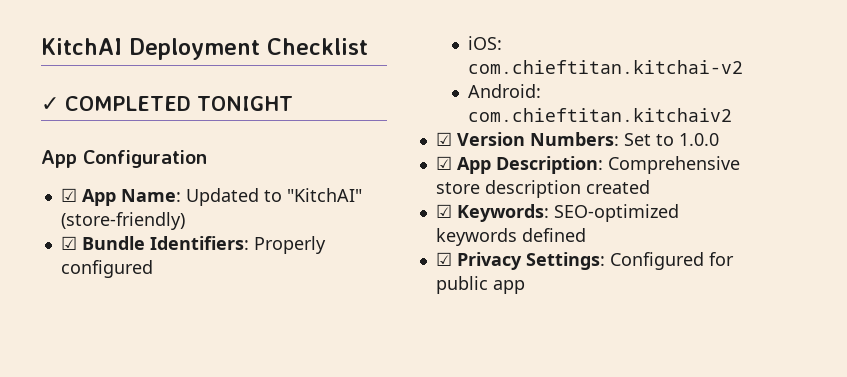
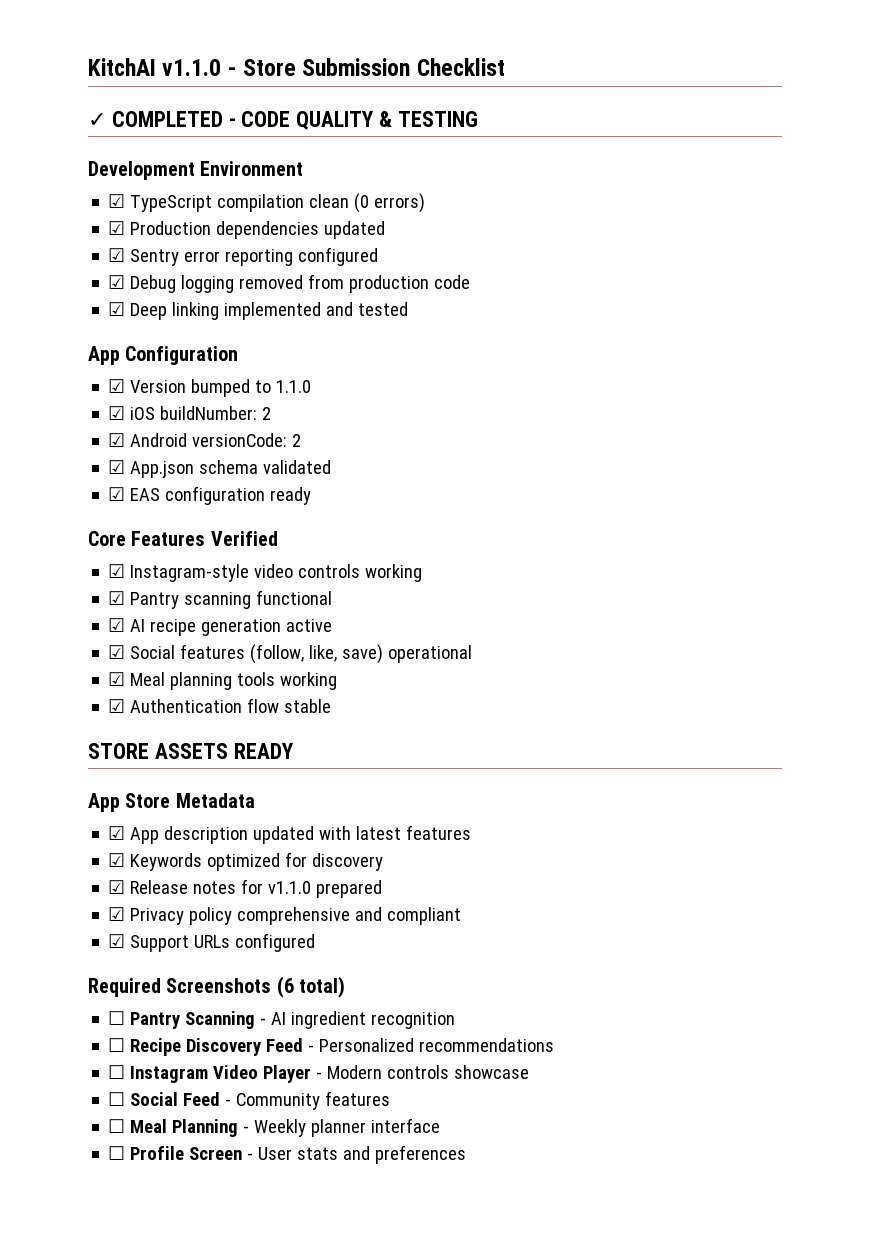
[129,38,260,60] Deployment -> [162,58,411,76] v1.1.0 - Store Submission
[197,96,293,111] [41,150,207,168] [60,188,362,206] [60,212,185,230] [60,236,326,254] [60,260,153,278] [467,36,502,50] [467,60,743,74] [467,84,541,98] [467,108,732,122] [435,132,719,146] [435,156,740,174] [435,180,650,198] [435,204,679,222] [435,228,586,246] [435,252,734,270] [435,276,525,294] TONIGHT // App Configuration // ☑ App Name: Updated to "KitchAI" (store-friendly) // ☑ Bundle Identifiers: Properly configured // iOS: com.chieftitan.kitchai-v2 // Android: com.chieftitan.kitchaiv2 // ☑ Version Numbers: Set to 1.0.0 // ☑ App Description: Comprehensive store description created // ☑ Keywords: SEO-optimized keywords defined // ☑ Privacy Settings: Configured for public app -> [228,111,478,130] [88,161,304,180] [108,193,426,213] [108,221,386,239] [108,247,379,266] [108,274,471,293] [108,302,409,320] [88,346,239,365] [108,379,312,397] [108,406,272,420] [108,433,302,447] [108,460,332,478] [108,486,312,505] [88,531,278,546] [108,564,423,582] [108,590,333,609] [108,618,333,636] [108,644,473,664] [108,672,338,690] [108,698,332,713] [88,743,294,759] [88,793,255,812] [108,825,472,844] [108,852,384,871] [108,879,383,898] [108,907,462,925] [108,933,316,952] [88,976,346,998] [108,1011,456,1029] [108,1038,555,1056] [108,1065,530,1083] [108,1091,391,1110] [108,1118,441,1137] [108,1145,467,1164] - CODE QUALITY & TESTING // Development Environment // ☑ TypeScript compilation clean (0 errors) // ☑ Production dependencies updated // ☑ Sentry error reporting configured // ☑ Debug logging removed from production code // ☑ Deep linking implemented and tested // App Configuration // ☑ Version bumped to 1.1.0 // ☑ iOS buildNumber: 2 // ☑ Android versionCode: 2 // ☑ App.json schema validated // ☑ EAS configuration ready // Core Features Verified // ☑ Instagram-style video controls working // ☑ Pantry scanning functional // ☑ AI recipe generation active // ☑ Social features (follow, like, save) operational // ☑ Meal planning tools working // ☑ Authentication flow stable // STORE ASSETS READY // App Store Metadata // ☑ App description updated with latest features // ☑ Keywords optimized for discovery // ☑ Release notes for v1.1.0 prepared // ☑ Privacy policy comprehensive and compliant // ☑ Support URLs configured // Required Screenshots (6 total) // ☐ Pantry Scanning - AI ingredient recognition // ☐ Recipe Discovery Feed - Personalized recommendations // ☐ Instagram Video Player - Modern controls showcase // ☐ Social Feed - Community features // ☐ Meal Planning - Weekly planner interface // ☐ Profile Screen - User stats and preferences

